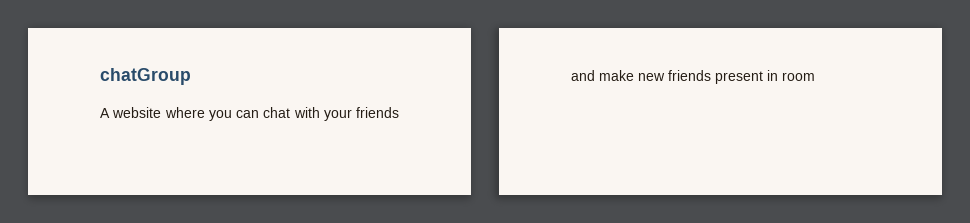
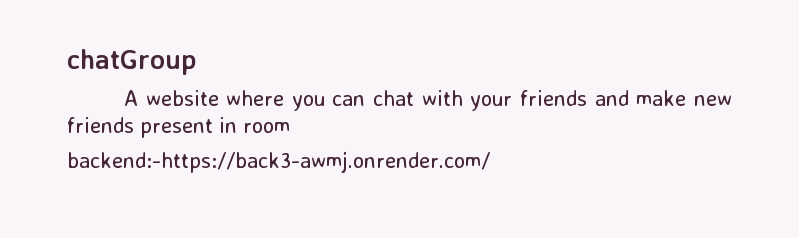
(815, 76) none -> [67,151,490,173] // backend:-https://back3-awmj.onrender.com/

